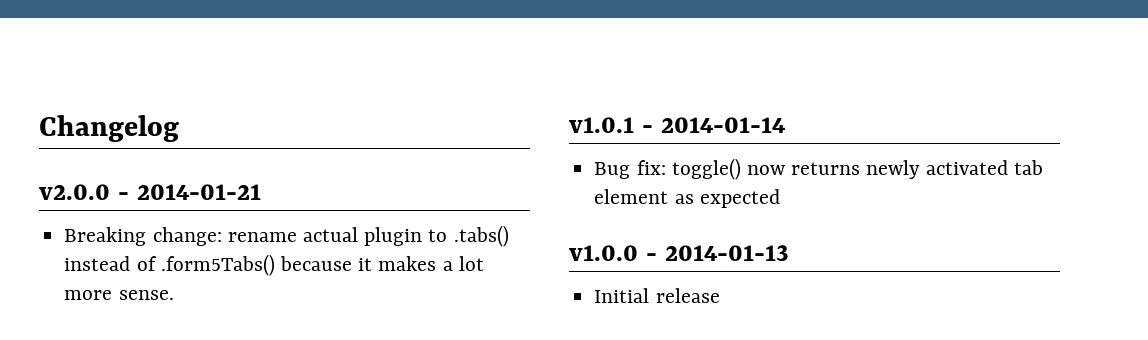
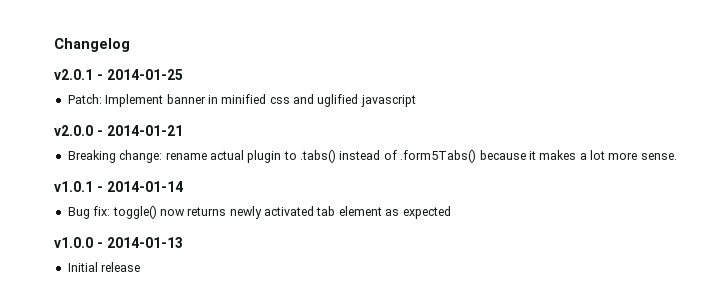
(179, 128) none -> [54,69,183,80] [67,94,416,107] // v2.0.1 - 2014-01-25 // Patch: Implement banner in minified css and uglified javascript

